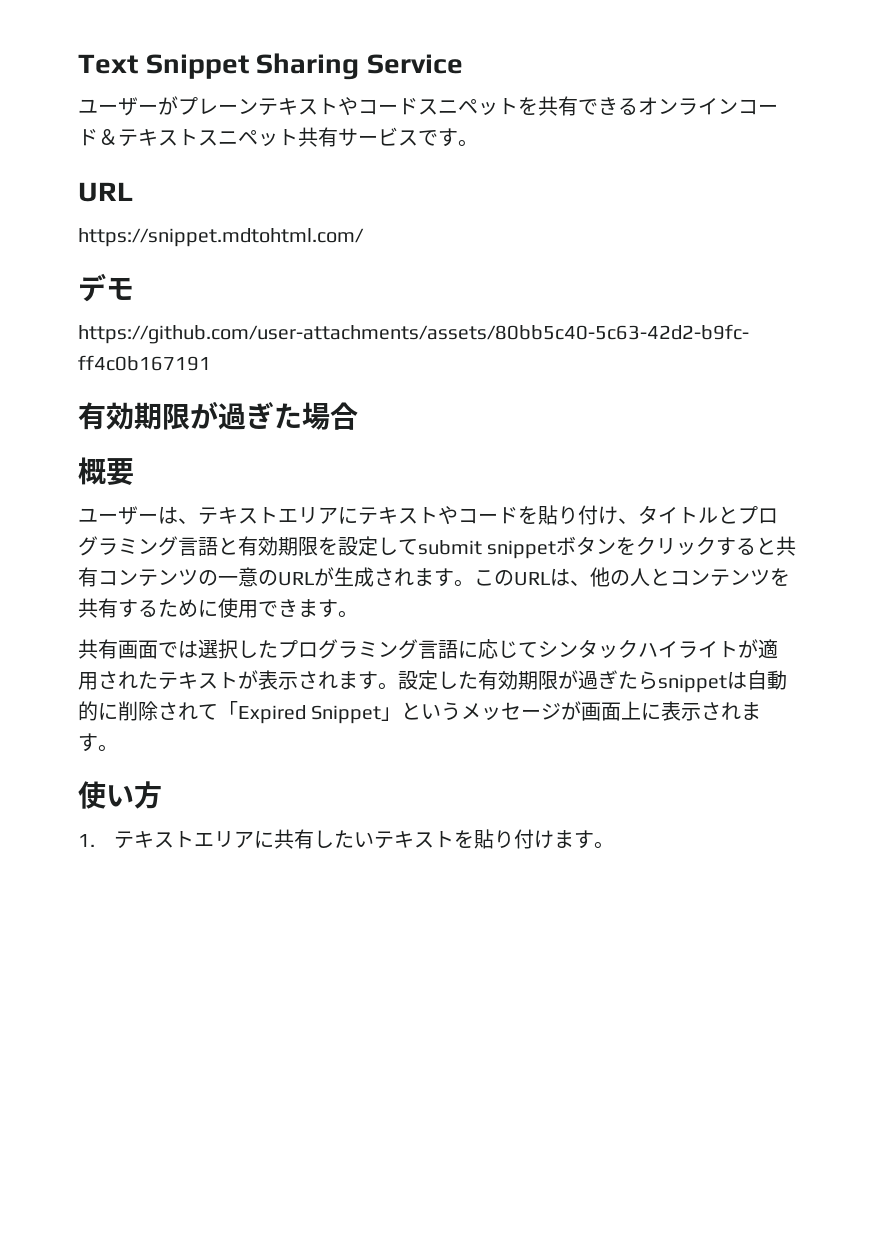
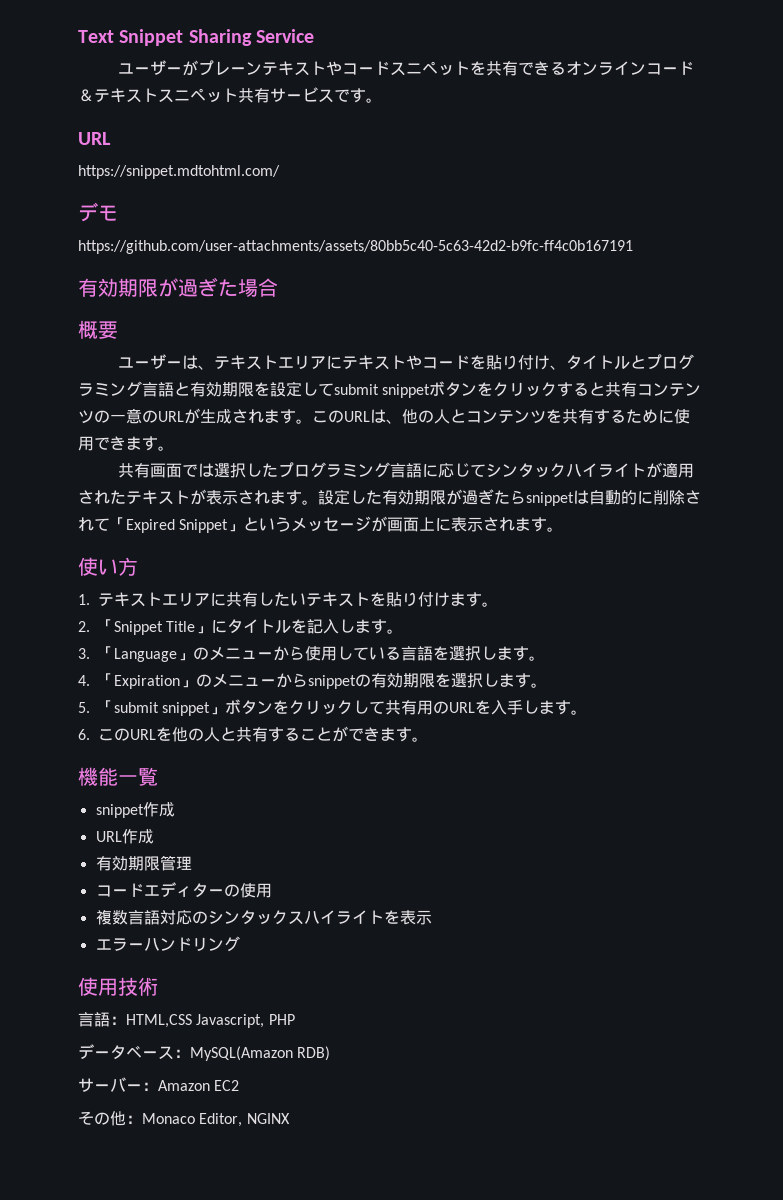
(614, 845) none -> [78,619,404,635] [78,646,545,662] [78,673,547,689] [78,699,588,716] [78,726,428,742] [78,767,158,786] [95,802,175,818] [95,829,154,844] [95,855,192,871] [95,882,272,898] [95,910,432,925] [95,936,240,952] [78,977,158,996] [78,1012,295,1028] [78,1044,331,1061] [78,1077,240,1092] [78,1111,290,1127] // 2.「Snippet Title」にタイトルを記入します。 // 3.「Language」のメニューから使用している言語を選択します。 // 4.「Expiration」のメニューからsnippetの有効期限を選択します。 // 5.「submit snippet」ボタンをクリックして共有用のURLを入手します。 // 6.このURLを他の人と共有することができます。 // 機能一覧 // snippet作成 // URL作成 // 有効期限管理 // コードエディターの使用 // 複数言語対応のシンタックスハイライトを表示 // エラーハンドリング // 使用技術 // 言語：HTML,CSS Javascript, PHP // データベース：MySQL(Amazon RDB) // サーバー：Amazon EC2 // その他：Monaco Editor, NGINX

